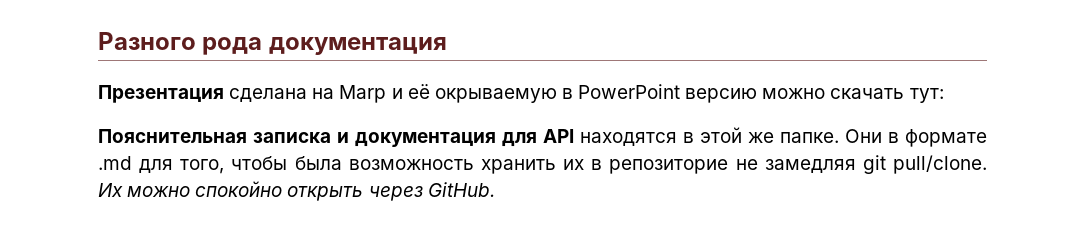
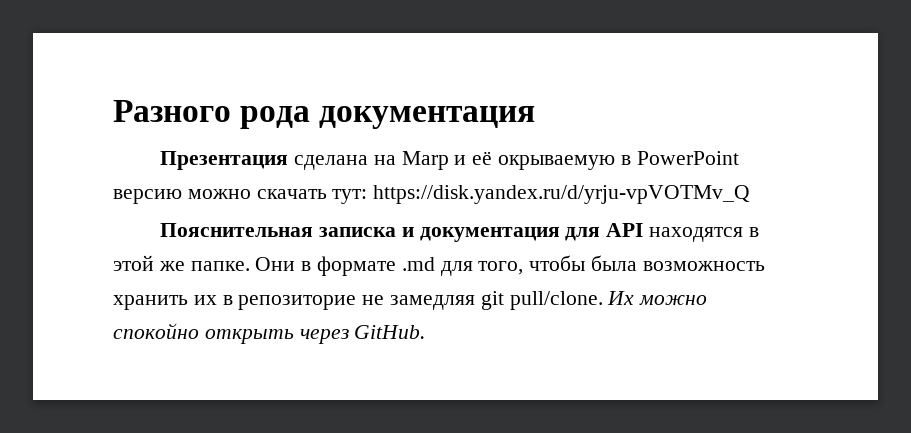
(944, 95) none -> [373,185,751,204] https://disk.yandex.ru/d/yrju-vpVOTMv_Q

